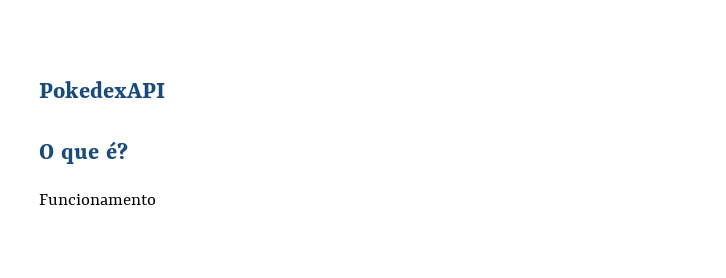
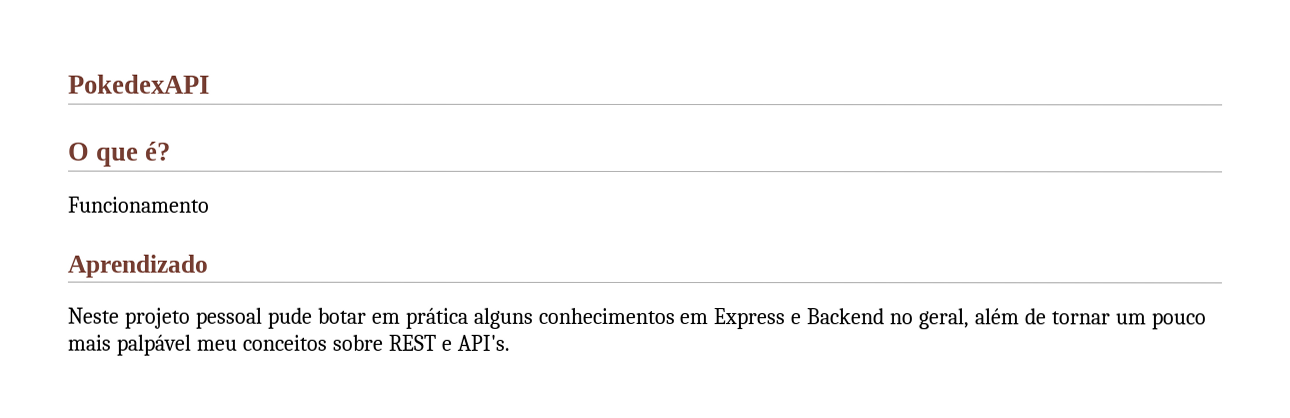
(156, 199) none -> [67,254,208,278] [67,307,1206,330] [67,334,510,356] // Aprendizado // Neste projeto pessoal pude botar em prática alguns conhecimentos em Express e Backend no geral, além de tornar um pouco mais palpável meu conceitos sobre REST e API's.

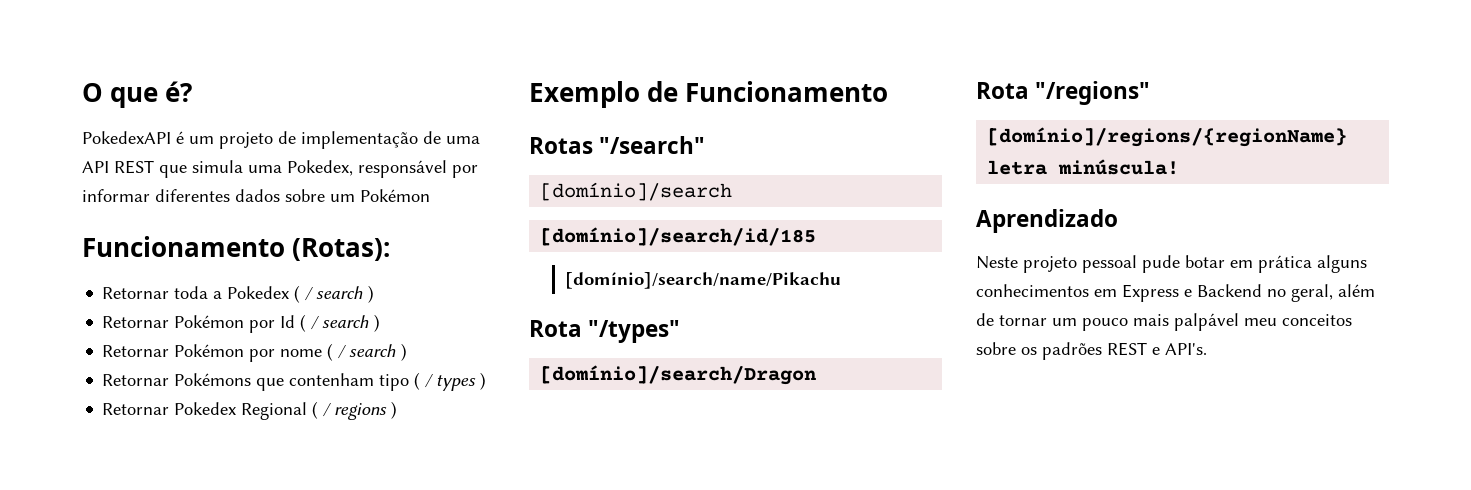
[68,74,210,94] PokedexAPI // -> (82, 92) none
[67,196,210,213] Funcionamento -> [82,131,480,149] [82,160,478,178] [82,189,430,202] [82,236,391,261] [102,285,375,303] [102,314,381,333] [102,343,408,362] [102,372,487,391] [102,401,398,420] [529,81,889,108] [529,136,706,154] [540,182,733,201] [540,227,817,246] [565,272,842,289] [529,320,681,343] [540,365,817,385] [976,81,1151,105] [987,127,1348,147] [987,159,1180,175] PokedexAPI é um projeto de implementação de uma API REST que simula uma Pokedex, responsável por informar diferentes dados sobre um Pokémon // Funcionamento (Rotas): // Retornar toda a Pokedex ( / search ) // Retornar Pokémon por Id ( / search ) // Retornar Pokémon por nome ( / search ) // Retornar Pokémons que contenham tipo ( / types ) // Retornar Pokedex Regional ( / regions ) // Exemplo de Funcionamento // Rotas "/search" // [domínio]/search // [domínio]/search/id/185 // [domínio]/search/name/Pikachu // Rota "/types" // [domínio]/search/Dragon // Rota "/regions" // [domínio]/regions/{regionName} letra minúscula!
(383, 342) none -> [1021,342,1102,360] os padrões

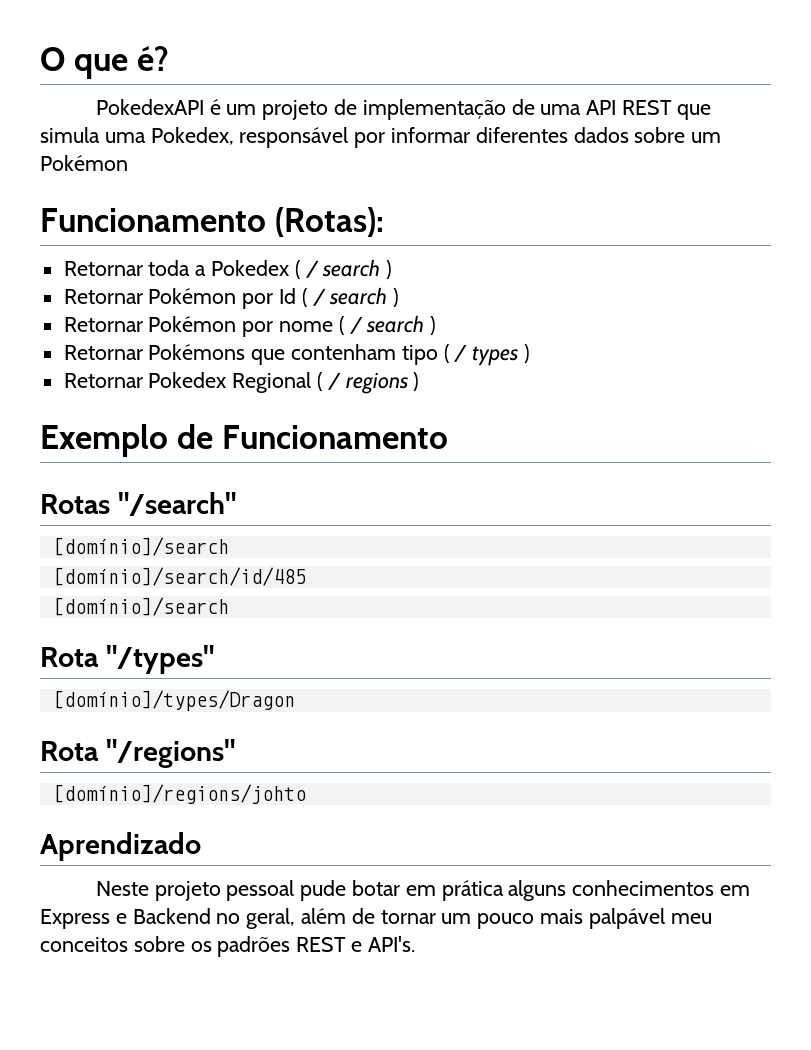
[540,227,817,246] [565,272,842,289] [domínio]/search/id/185 // [domínio]/search/name/Pikachu -> [52,567,306,586] [52,597,229,616] [domínio]/search/id/485 // [domínio]/search
[540,365,817,385] [domínio]/search/Dragon -> [52,690,295,711] [domínio]/types/Dragon
[987,127,1348,147] [987,159,1180,175] [domínio]/regions/{regionName} letra minúscula! -> [52,784,306,804] [domínio]/regions/johto

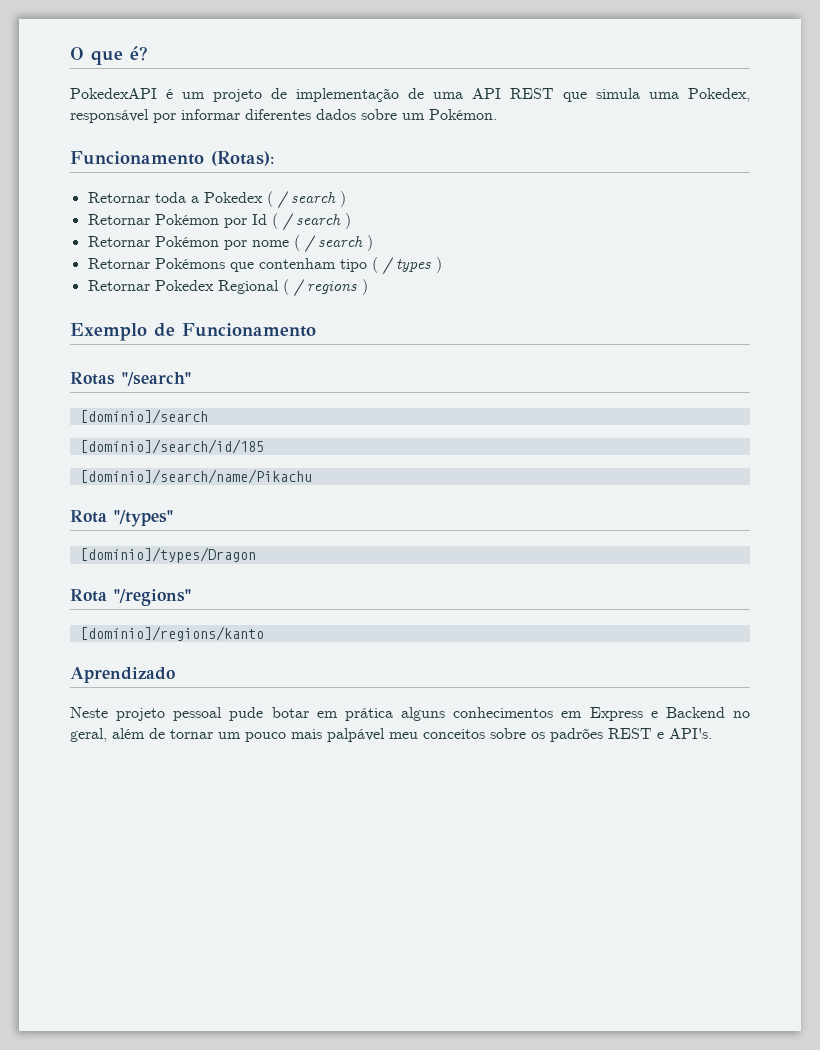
[40,155,128,171] Pokémon -> [429,109,497,120] Pokémon.
[52,567,306,586] [52,597,229,616] [domínio]/search/id/485 // [domínio]/search -> [79,439,264,454] [79,469,312,484] [domínio]/search/id/185 // [domínio]/search/name/Pikachu
[52,784,306,804] [domínio]/regions/johto -> [79,626,264,641] [domínio]/regions/kanto

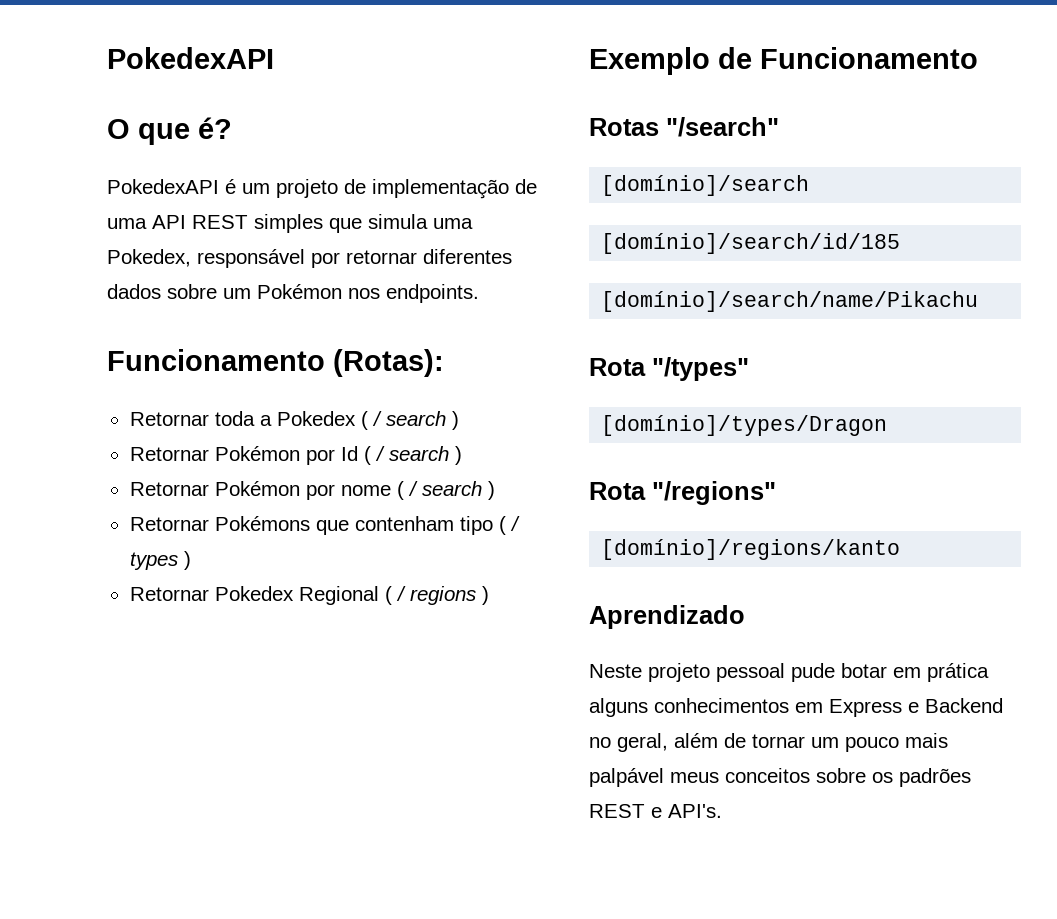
(70, 53) none -> [107,47,274,69] PokedexAPI //
(554, 93) none -> [254,214,323,233] simples
[181,109,240,120] informar -> [346,250,417,264] retornar
[429,109,497,120] Pokémon. -> [257,284,479,303] Pokémon nos endpoints.
[389,732,418,739] meu -> [670,772,719,783] meus

